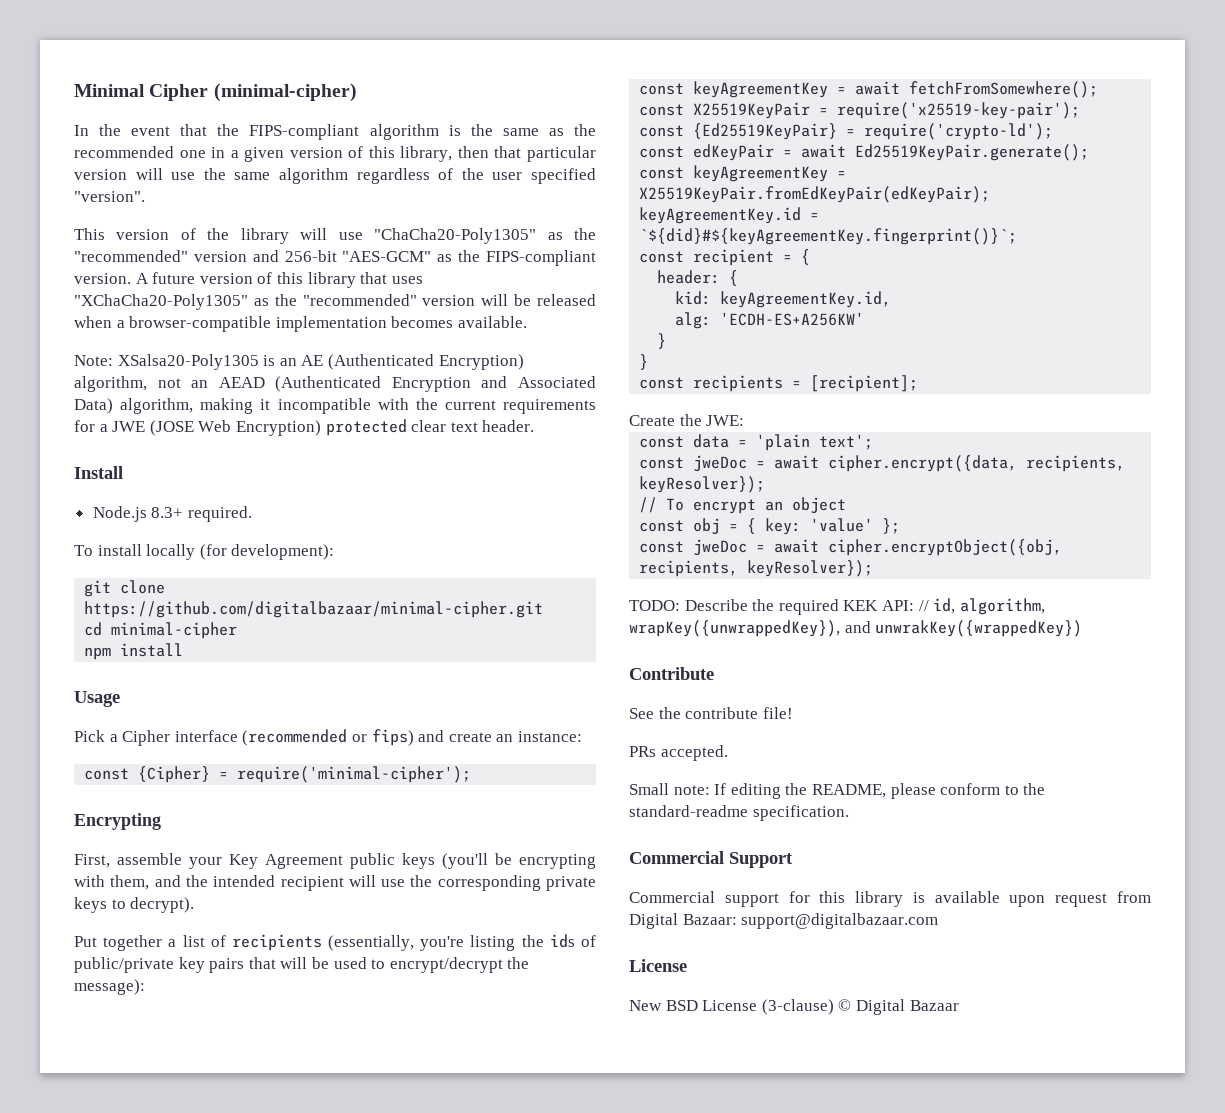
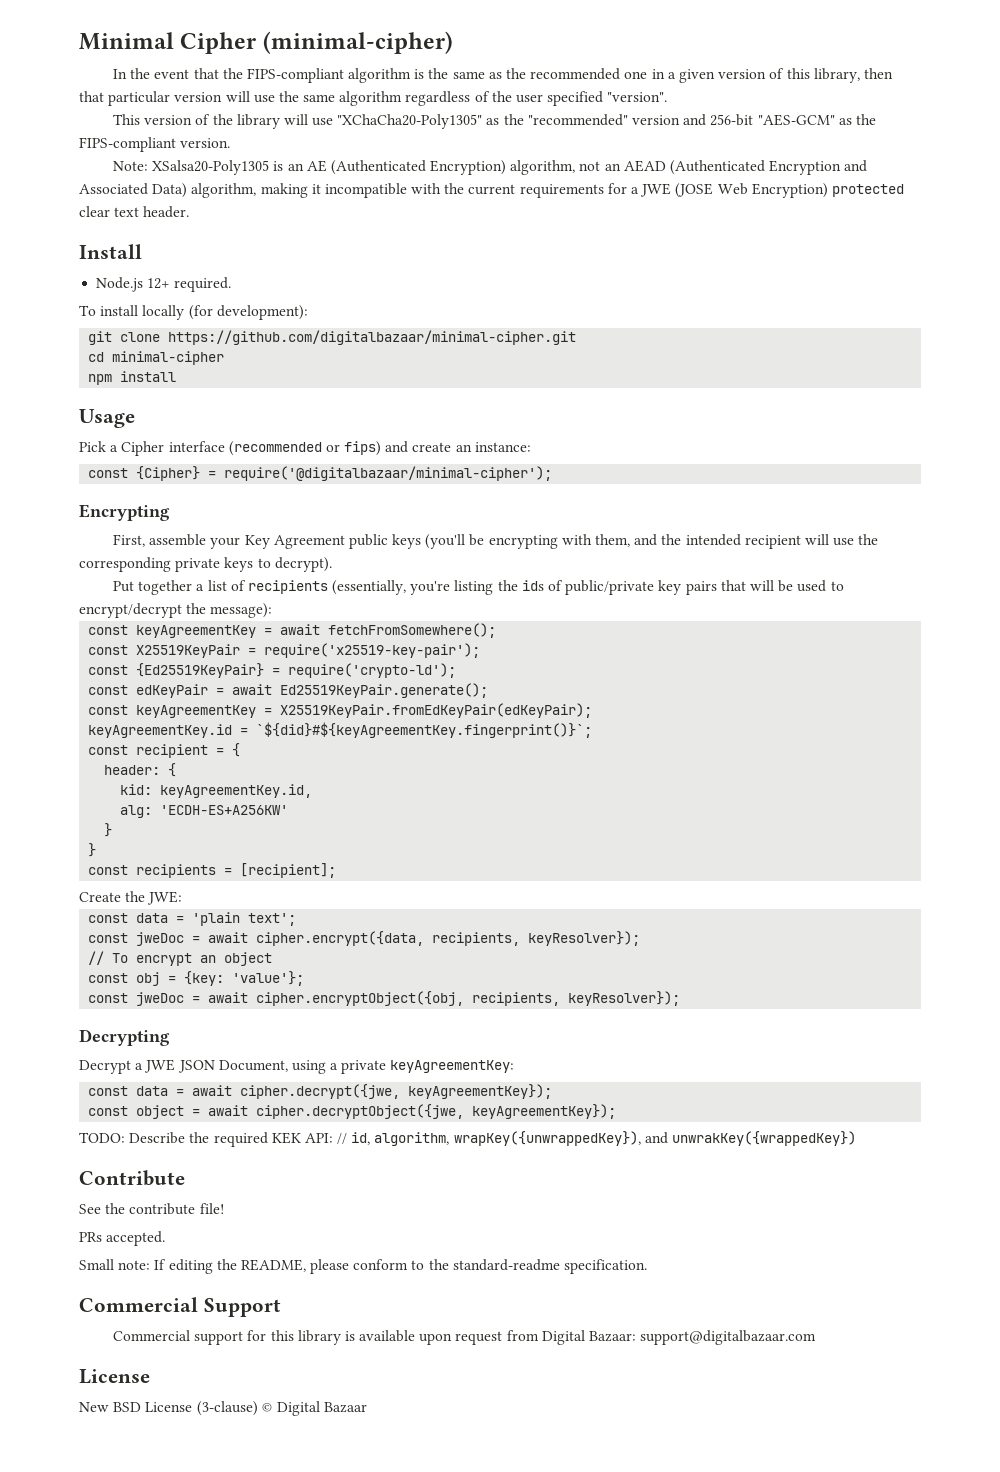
[374,228,537,244] "ChaCha20-Poly1305" -> [337,114,483,129] "XChaCha20-Poly1305"
[135,272,423,288] [74,294,596,310] [74,316,527,332] A future version of this library that uses "XChaCha20-Poly1305" as the "recommended" version will be released when a browser-compatible implementation becomes available. -> (231, 143) none
[151,507,184,518] 8.3+ -> [147,278,171,289] 12+
[237,766,472,783] require('minimal-cipher'); -> [224,466,553,481] require('@digitalbazaar/minimal-cipher');
[747,518,901,535] { key: 'value' }; -> [184,971,305,986] {key: 'value'};
(874, 568) none -> [79,1029,170,1046] [79,1059,515,1074] [88,1084,553,1099] [88,1104,617,1119] // Decrypting // Decrypt a JWE JSON Document, using a private keyAgreementKey: // const data = await cipher.decrypt({jwe, keyAgreementKey}); // const object = await cipher.decryptObject({jwe, keyAgreementKey});

